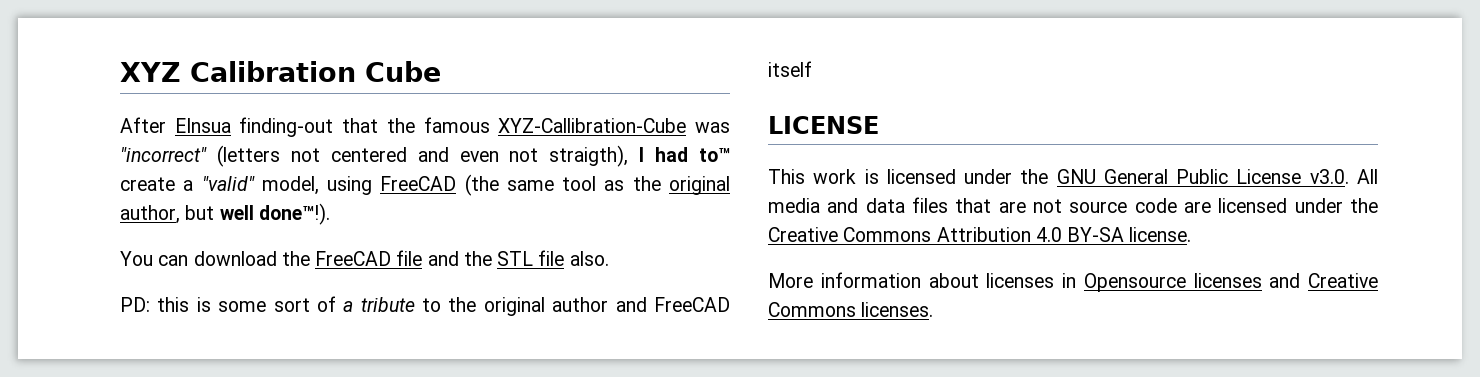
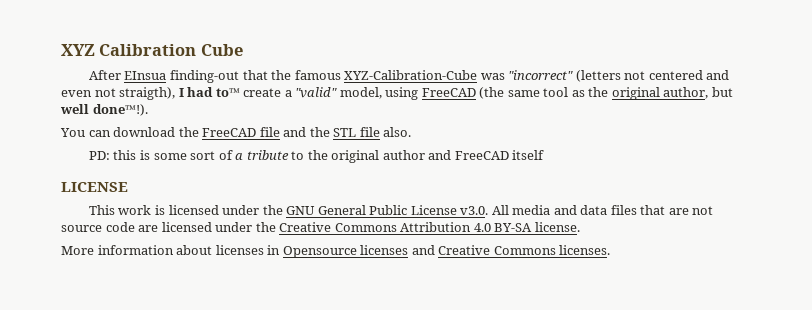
[498,118,687,133] XYZ-Callibration-Cube -> [344,70,478,80] XYZ-Calibration-Cube

